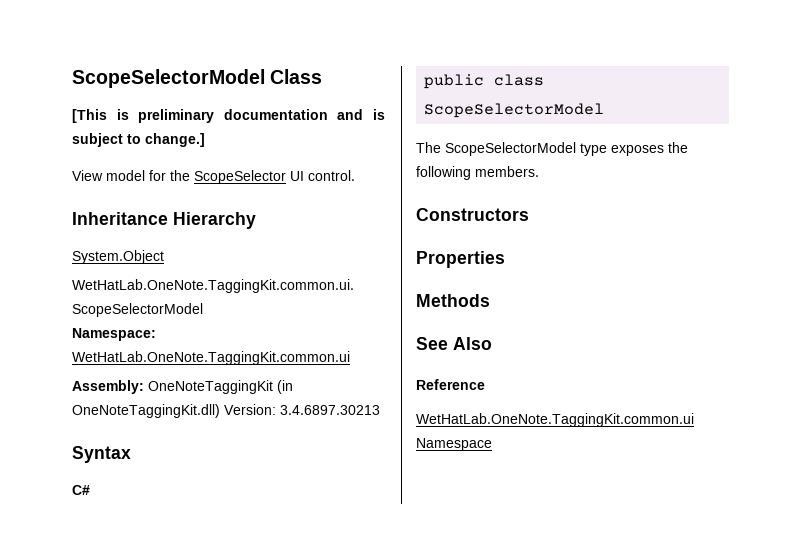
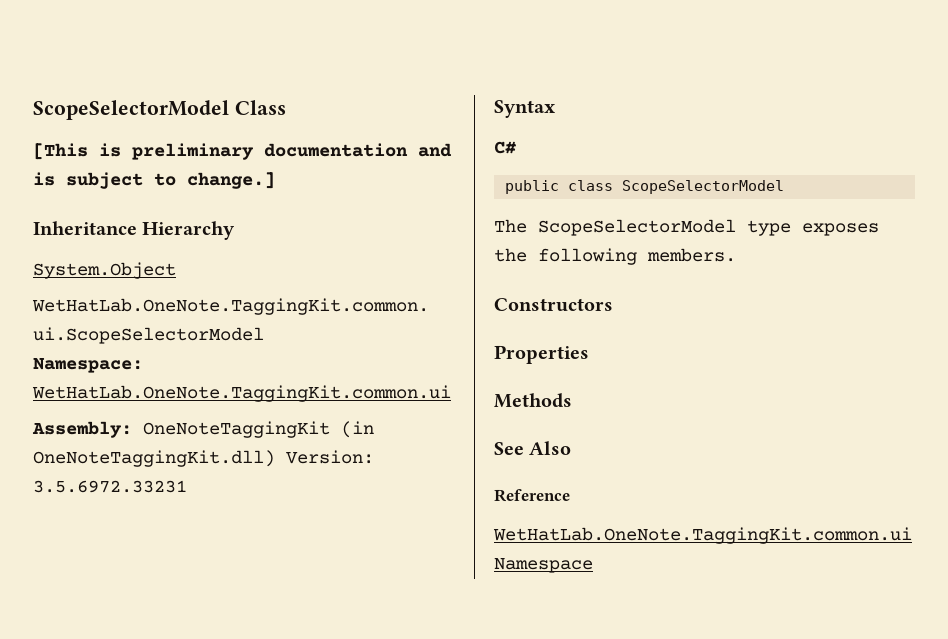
[72,170,355,184] // View model for the ScopeSelector UI control. -> (275, 180) none
[280,405,380,415] 3.4.6897.30213 -> [33,480,187,493] 3.5.6972.33231

